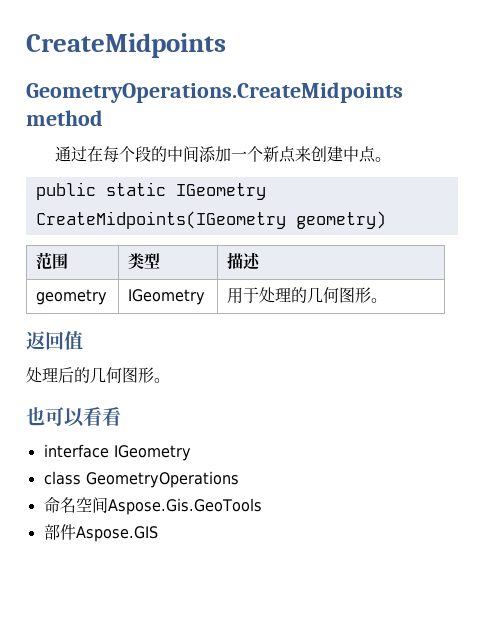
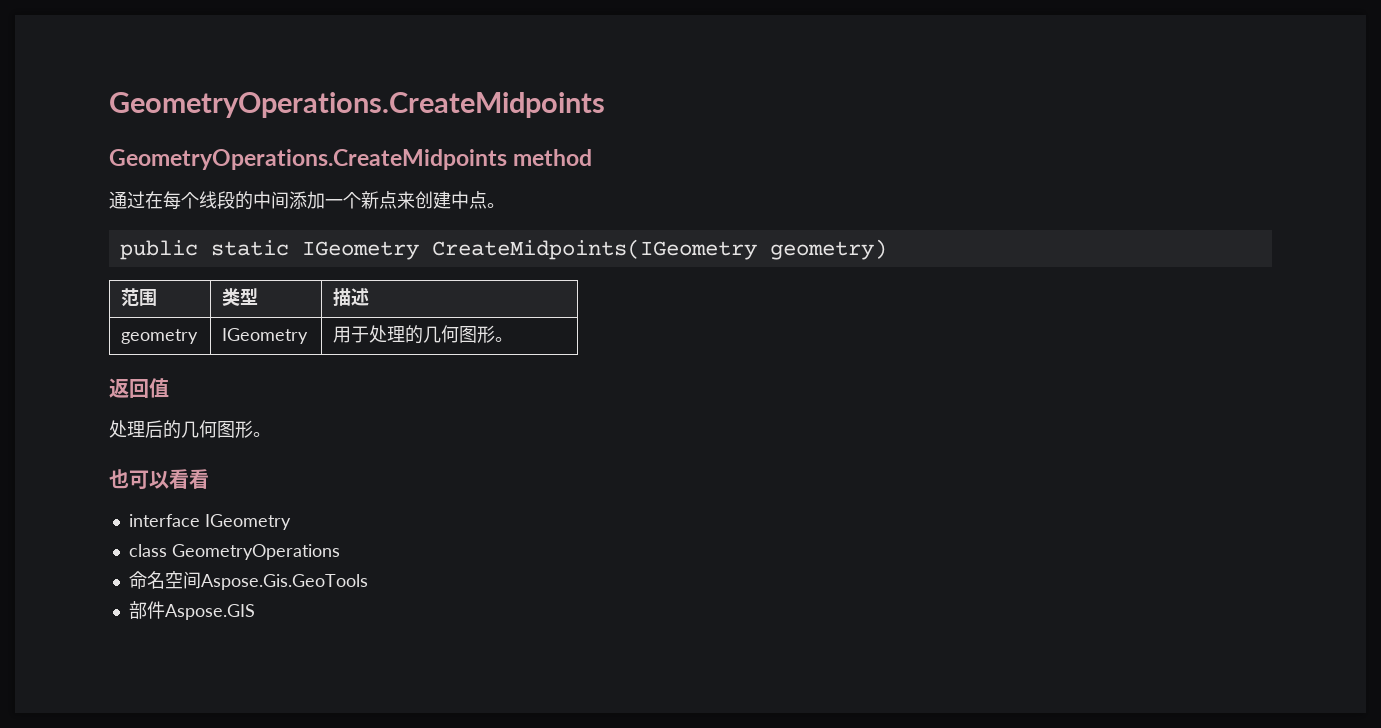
[26,33,226,58] CreateMidpoints -> [109,92,605,118] GeometryOperations.CreateMidpoints
(135, 154) none -> [199,191,217,209] 线

